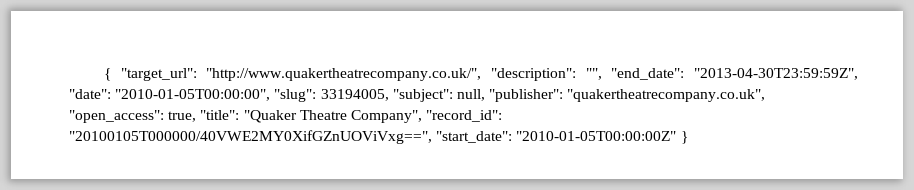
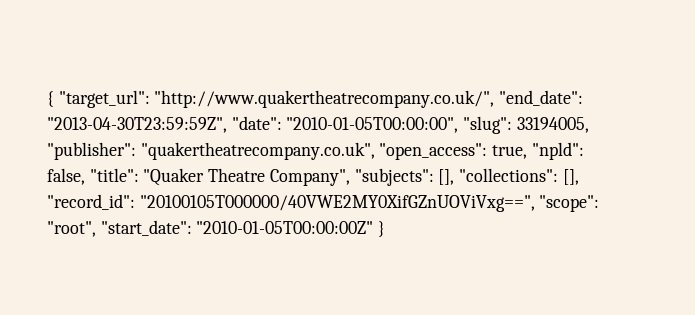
[490,68,602,81] "description": "", -> (495, 99) none
[392,89,485,102] "subject": null, -> (589, 125) none
(197, 116) none -> [531,142,584,160] [47,168,85,185] "npld": false,
[426,110,503,122] [69,130,432,144] "record_id": "20100105T000000/40VWE2MY0XifGZnUOViVxg==", -> [354,168,579,186] [47,194,600,212] [47,221,96,237] "subjects": [], "collections": [], "record_id": "20100105T000000/40VWE2MY0XifGZnUOViVxg==", "scope": "root",

